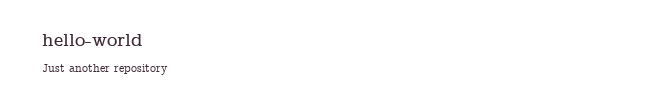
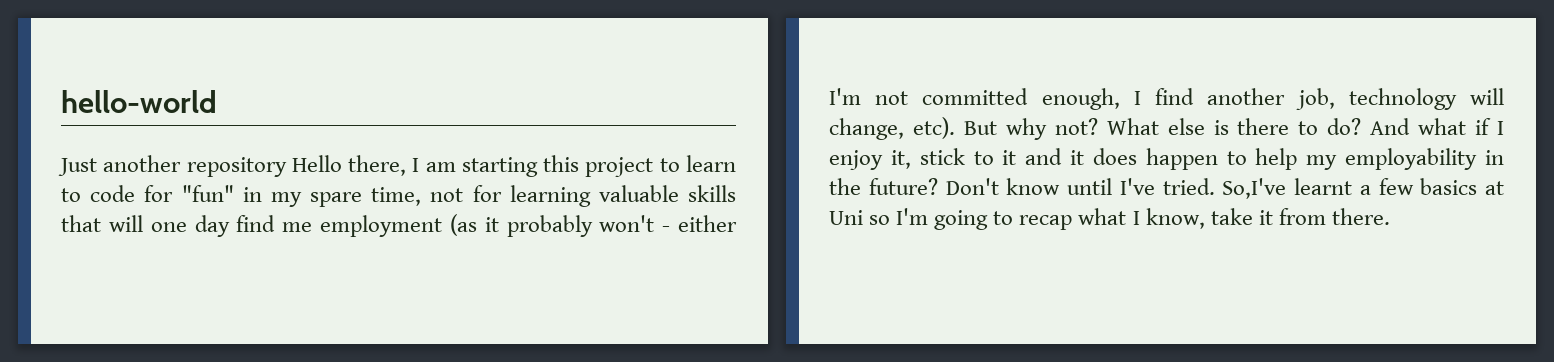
(168, 69) none -> [291,155,736,177] [61,185,736,207] [61,214,738,237] [829,88,1504,110] [829,117,1504,140] [829,148,1504,170] [829,178,1504,199] [829,208,1390,230] Hello there, I am starting this project to learn to code for "fun" in my spare time, not for learning valuable skills that will one day find me employment (as it probably won't - either I'm not committed enough, I find another job, technology will change, etc). But why not? What else is there to do? And what if I enjoy it, stick to it and it does happen to help my employability in the future? Don't know until I've tried. So,I've learnt a few basics at Uni so I'm going to recap what I know, take it from there.

